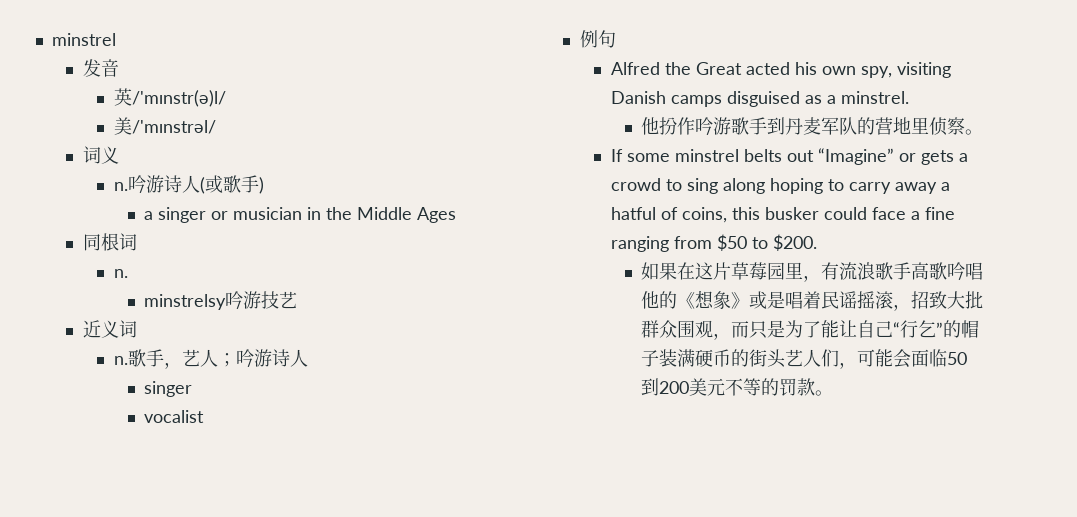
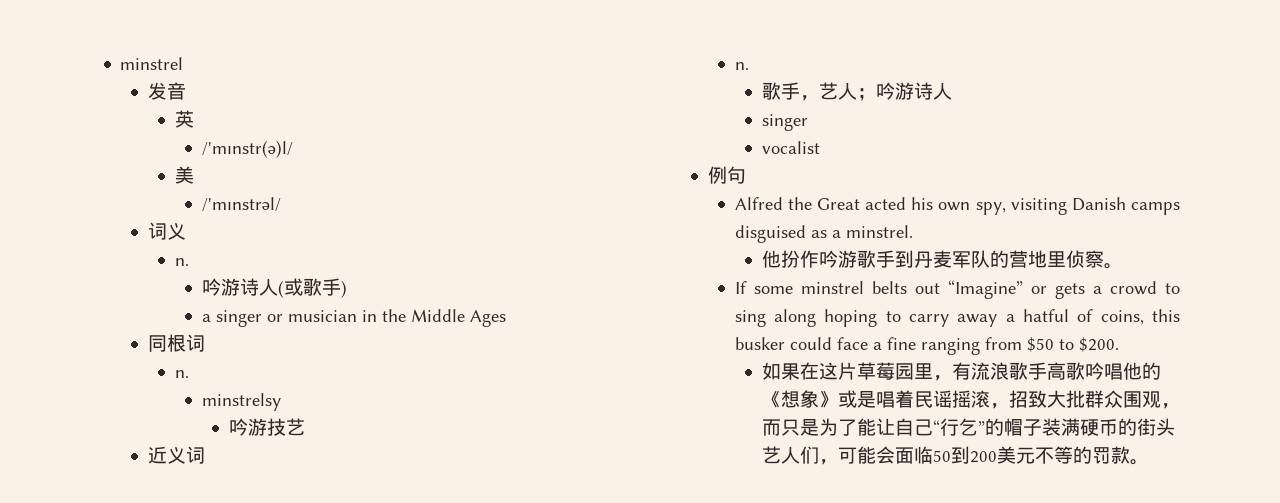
(132, 97) none -> (194, 119) //
(132, 126) none -> (194, 175) //
(128, 186) none -> (189, 262) //
(227, 302) none -> (281, 402) //
(128, 360) none -> (749, 66) //

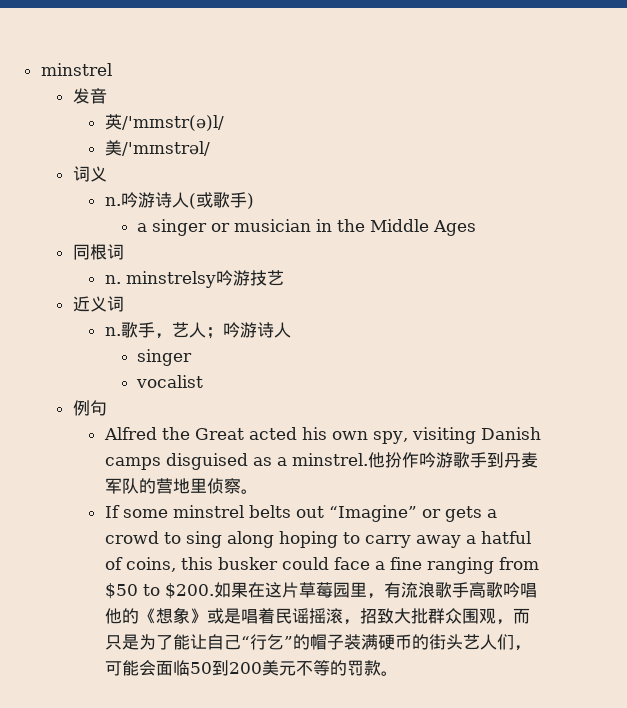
(194, 119) // -> (122, 122) none
(194, 175) // -> (122, 148) none
(189, 262) // -> (121, 201) none
(189, 374) // -> (121, 279) none
(281, 402) // -> (216, 279) none
(749, 66) // -> (121, 331) none
(913, 231) // -> (368, 459) none
(1119, 344) // -> (214, 591) none

